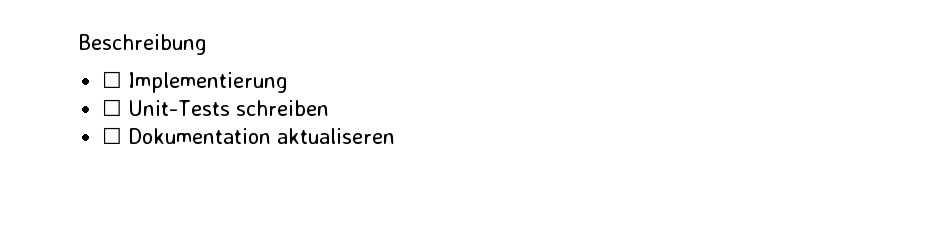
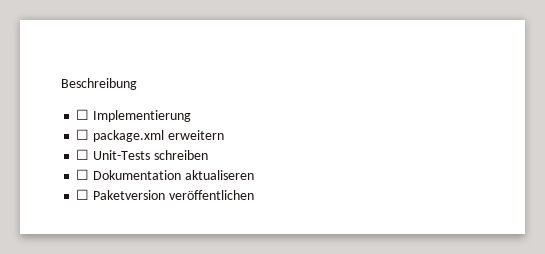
(289, 82) none -> [76,129,224,142] // ☐ package.xml erweitern
(396, 136) none -> [76,189,254,200] // ☐ Paketversion veröffentlichen

